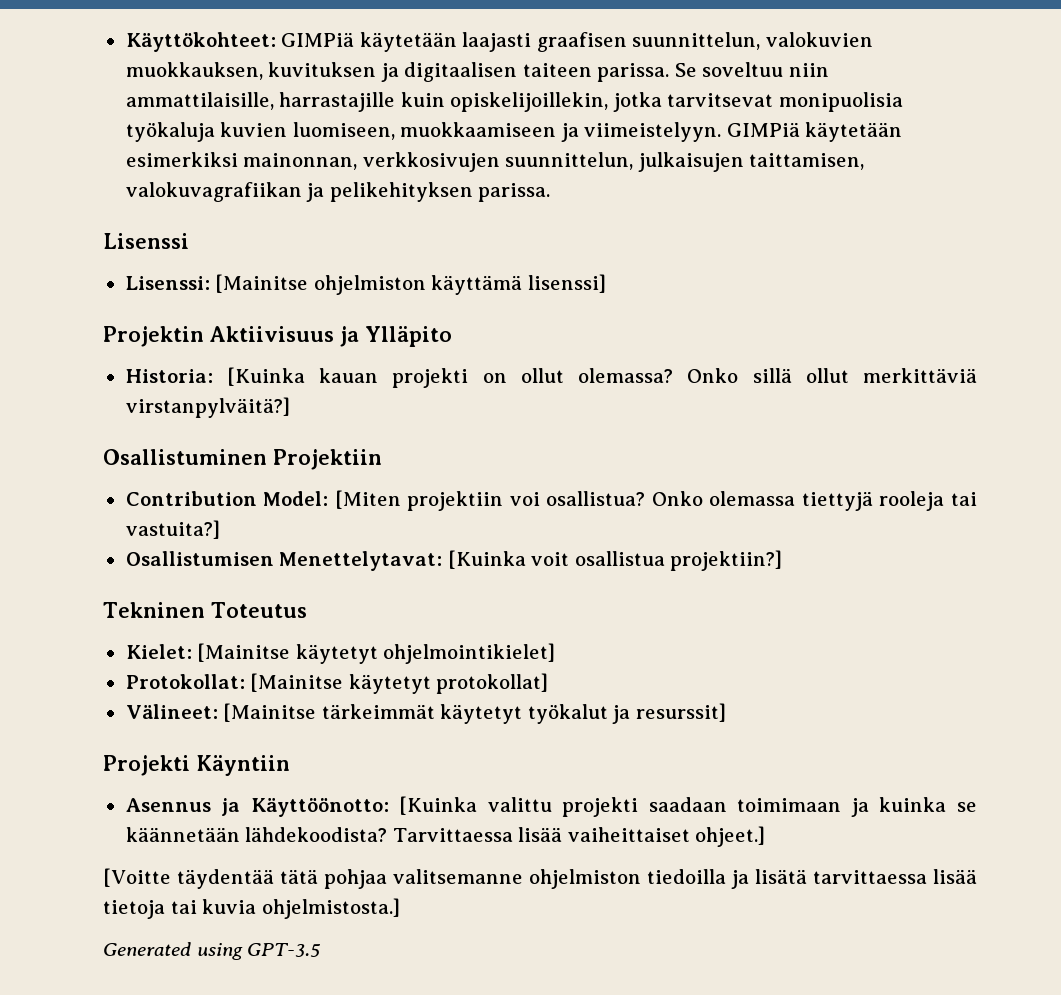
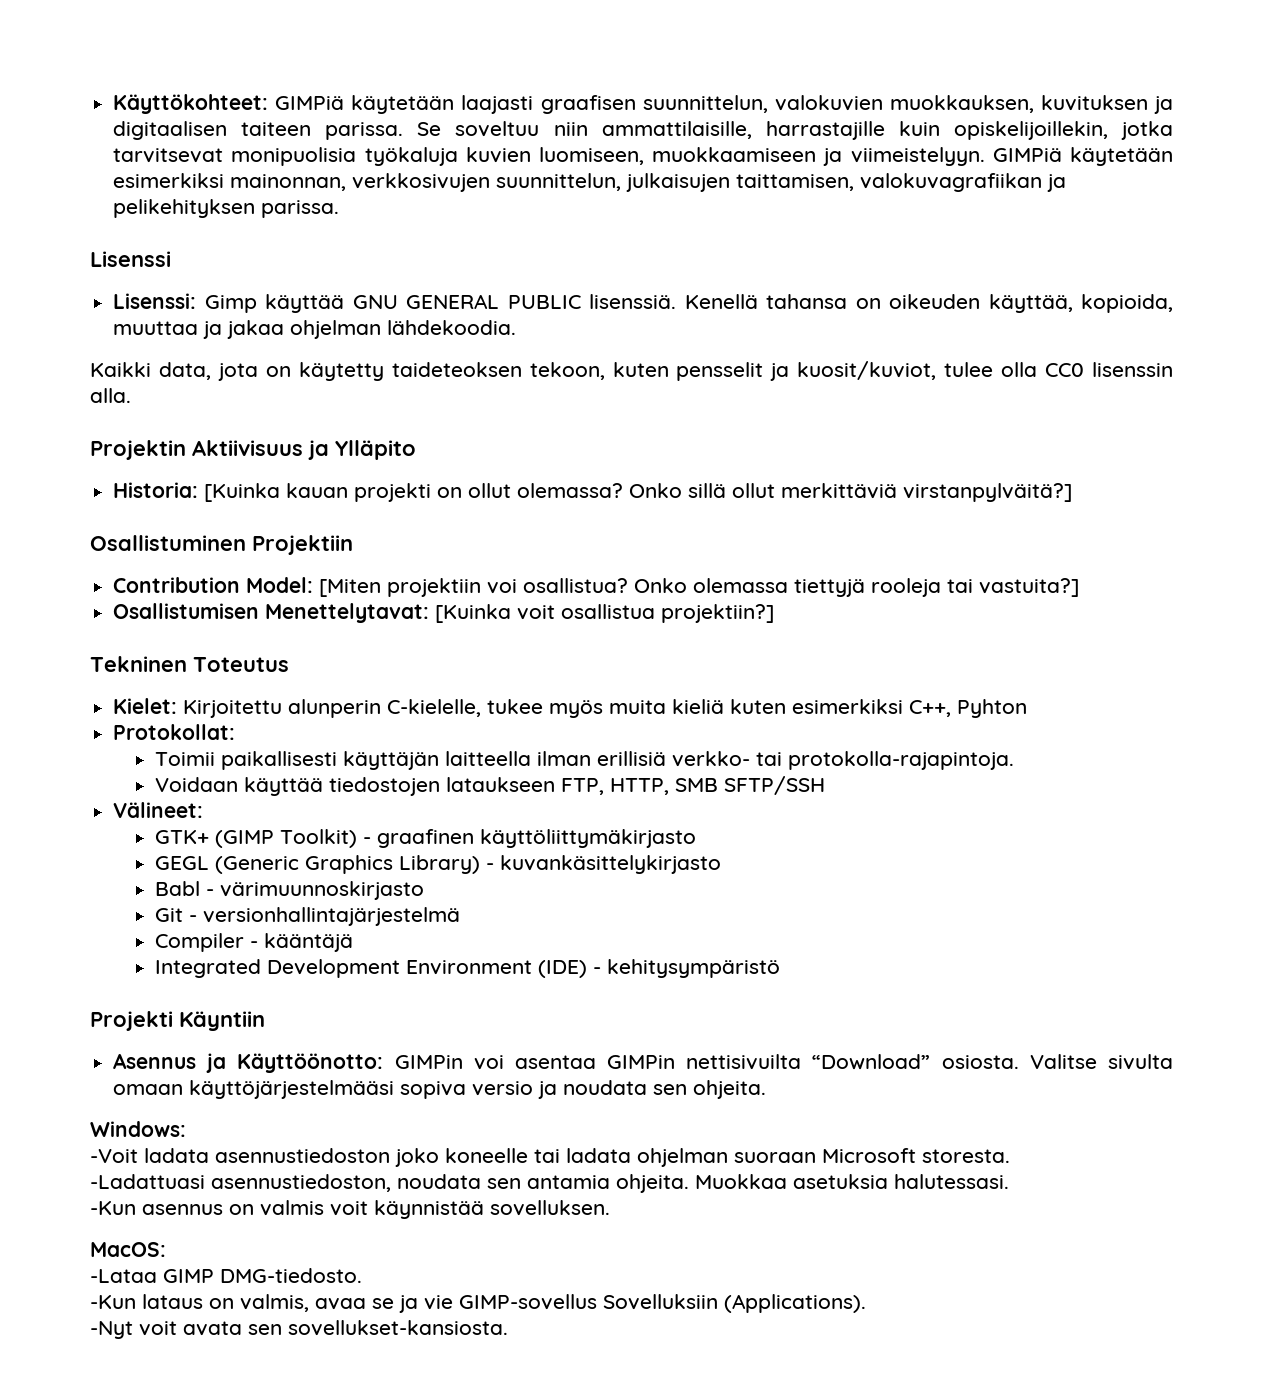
[215,274,606,295] [Mainitse ohjelmiston käyttämä lisenssi] -> [204,294,1173,313] [113,320,517,339] [90,361,1173,381] [90,388,131,403] Gimp käyttää GNU GENERAL PUBLIC lisenssiä. Kenellä tahansa on oikeuden käyttää, kopioida, muuttaa ja jakaa ohjelman lähdekoodia. // Kaikki data, jota on käytetty taideteoksen tekoon, kuten pensselit ja kuosit/kuviot, tulee olla CC0 lisenssin alla.
[197,643,556,664] [125,673,549,694] [125,703,726,724] [Mainitse käytetyt ohjelmointikielet] // Protokollat: [Mainitse käytetyt protokollat] // Välineet: [Mainitse tärkeimmät käytetyt työkalut ja resurssit] -> [183,699,1028,718] [113,724,236,740] [154,751,1014,770] [154,776,825,796] [113,802,204,818] [154,829,696,848] [154,855,721,874] [154,881,424,900] [154,907,460,926] [154,933,353,952] [154,959,780,978] Kirjoitettu alunperin C-kielelle, tukee myös muita kieliä kuten esimerkiksi C++, Pyhton // Protokollat: // Toimii paikallisesti käyttäjän laitteella ilman erillisiä verkko- tai protokolla-rajapintoja. // Voidaan käyttää tiedostojen lataukseen FTP, HTTP, SMB SFTP/SSH // Välineet: // GTK+ (GIMP Toolkit) - graafinen käyttöliittymäkirjasto // GEGL (Generic Graphics Library) - kuvankäsittelykirjasto // Babl - värimuunnoskirjasto // Git - versionhallintajärjestelmä // Compiler - kääntäjä // Integrated Development Environment (IDE) - kehitysympäristö
[399,796,977,817] [125,826,766,847] [103,868,977,889] [103,898,400,919] [103,942,321,960] [Kuinka valittu projekti saadaan toimimaan ja kuinka se käännetään lähdekoodista? Tarvittaessa lisää vaiheittaiset ohjeet.] // [Voitte täydentää tätä pohjaa valitsemanne ohjelmiston tiedoilla ja lisätä tarvittaessa lisää tietoja tai kuvia ohjelmistosta.] // Generated using GPT-3.5 -> [394,1054,1173,1070] [113,1080,767,1099] [90,1121,186,1137] [90,1148,1010,1167] [90,1174,1009,1193] [90,1200,610,1219] [90,1242,166,1257] [90,1268,362,1283] [90,1294,866,1313] [90,1320,508,1339] GIMPin voi asentaa GIMPin nettisivuilta “Download” osiosta. Valitse sivulta omaan käyttöjärjestelmääsi sopiva versio ja noudata sen ohjeita. // Windows: // -Voit ladata asennustiedoston joko koneelle tai ladata ohjelman suoraan Microsoft storesta. // -Ladattuasi asennustiedoston, noudata sen antamia ohjeita. Muokkaa asetuksia halutessasi. // -Kun asennus on valmis voit käynnistää sovelluksen. // MacOS: // -Lataa GIMP DMG-tiedosto. // -Kun lataus on valmis, avaa se ja vie GIMP-sovellus Sovelluksiin (Applications). // -Nyt voit avata sen sovellukset-kansiosta.

